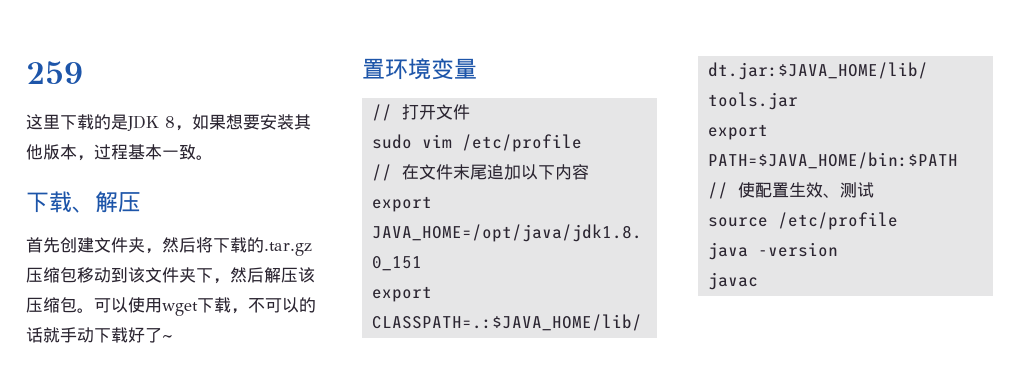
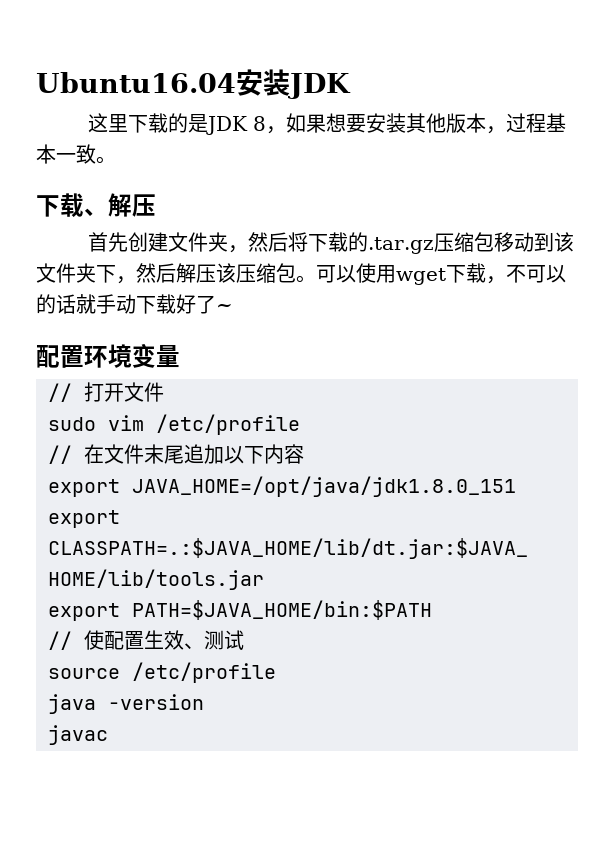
[26,61,83,84] 259 -> [36,69,351,99] Ubuntu16.04安装JDK
(173, 338) none -> [36,345,60,368] 配

